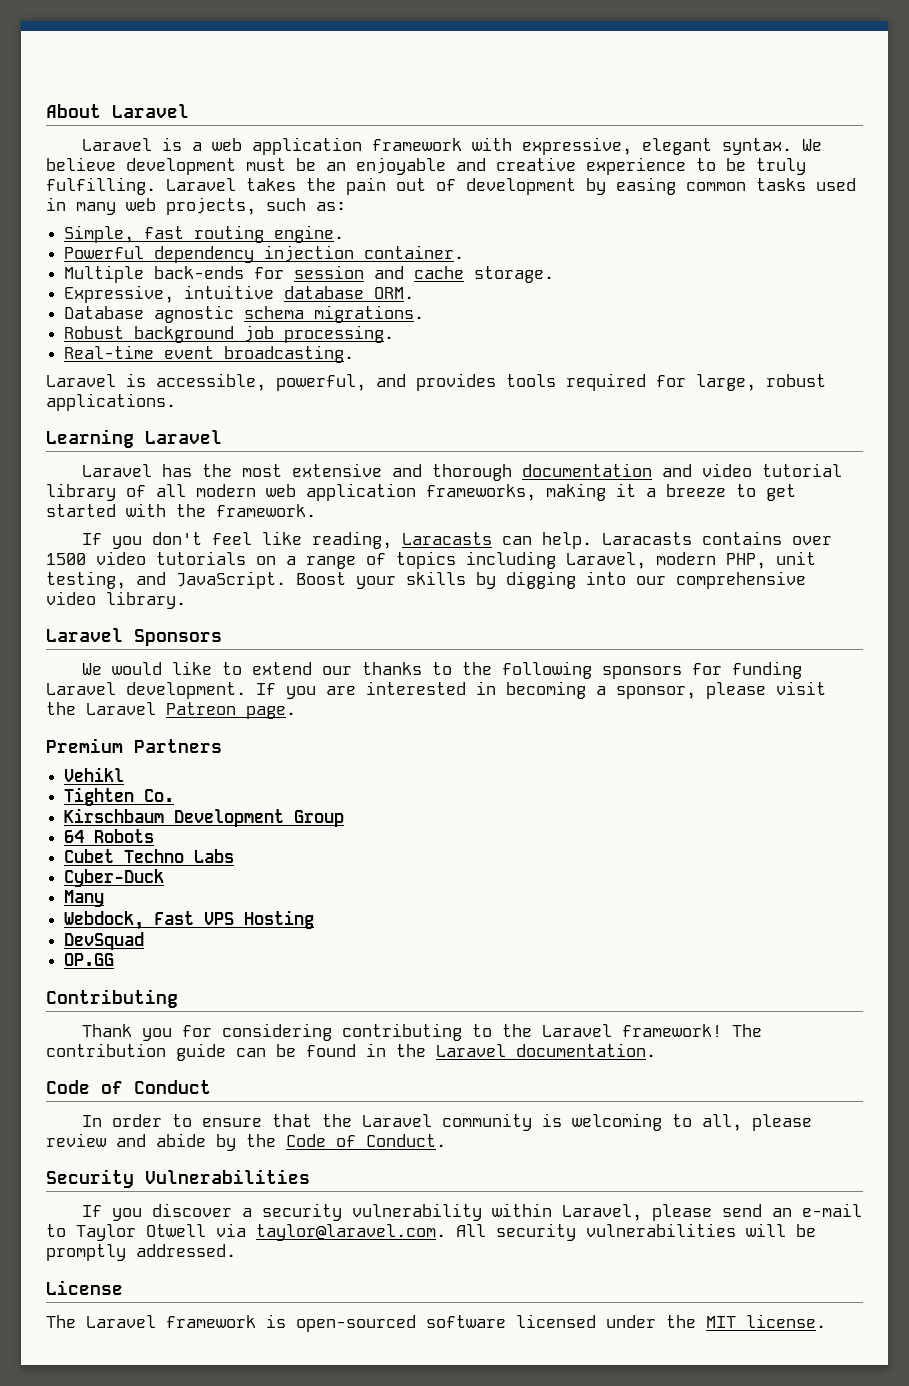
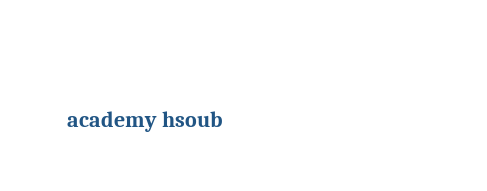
[46,104,189,118] [81,137,822,155] [46,157,806,175] [46,177,856,195] [46,197,346,215] [64,225,345,243] [64,245,465,263] [64,265,555,283] [64,285,415,303] [64,305,425,323] [64,325,395,343] [64,345,355,363] [46,373,826,391] [46,393,176,411] [46,429,222,448] [81,463,842,481] [46,483,796,501] [46,503,316,517] [81,531,832,549] [46,551,816,569] [46,571,806,589] [46,591,186,609] [46,628,222,646] [81,661,802,679] [46,681,826,699] [46,702,296,719] [46,738,222,753] [64,767,125,782] [64,787,175,806] [64,808,345,827] [64,829,155,843] [64,849,235,863] [64,869,165,887] [64,890,105,907] [64,910,315,930] [64,932,145,950] [64,953,115,966] [46,989,178,1008] [81,1023,762,1041] [46,1043,656,1061] [46,1080,211,1094] [81,1113,812,1131] [46,1133,446,1151] [46,1169,310,1188] [81,1203,862,1221] [46,1223,816,1241] [46,1244,236,1261] [46,1280,123,1295] [46,1314,826,1332] About Laravel // Laravel is a web application framework with expressive, elegant syntax. We believe development must be an enjoyable and creative experience to be truly fulfilling. Laravel takes the pain out of development by easing common tasks used in many web projects, such as: // Simple, fast routing engine. // Powerful dependency injection container. // Multiple back-ends for session and cache storage. // Expressive, intuitive database ORM. // Database agnostic schema migrations. // Robust background job processing. // Real-time event broadcasting. // Laravel is accessible, powerful, and provides tools required for large, robust applications. // Learning Laravel // Laravel has the most extensive and thorough documentation and video tutorial library of all modern web application frameworks, making it a breeze to get started with the framework. // If you don't feel like reading, Laracasts can help. Laracasts contains over 1500 video tutorials on a range of topics including Laravel, modern PHP, unit testing, and JavaScript. Boost your skills by digging into our comprehensive video library. // Laravel Sponsors // We would like to extend our thanks to the following sponsors for funding Laravel development. If you are interested in becoming a sponsor, please visit the Laravel Patreon page. // Premium Partners // Vehikl // Tighten Co. // Kirschbaum Development Group // 64 Robots // Cubet Techno Labs // Cyber-Duck // Many // Webdock, Fast VPS Hosting // DevSquad // OP.GG // Contributing // Thank you for considering contributing to the Laravel framework! The contribution guide can be found in the Laravel documentation. // Code of Conduct // In order to ensure that the Laravel community is welcoming to all, please review and abide by the Code of Conduct. // Security Vulnerabilities // If you discover a security vulnerability within Laravel, please send an e-mail to Taylor Otwell via taylor@laravel.com. All security vulnerabilities will be promptly addressed. // License // The Laravel framework is open-sourced software licensed under the MIT license. -> [67,111,223,132] academy hsoub

